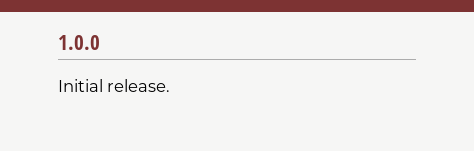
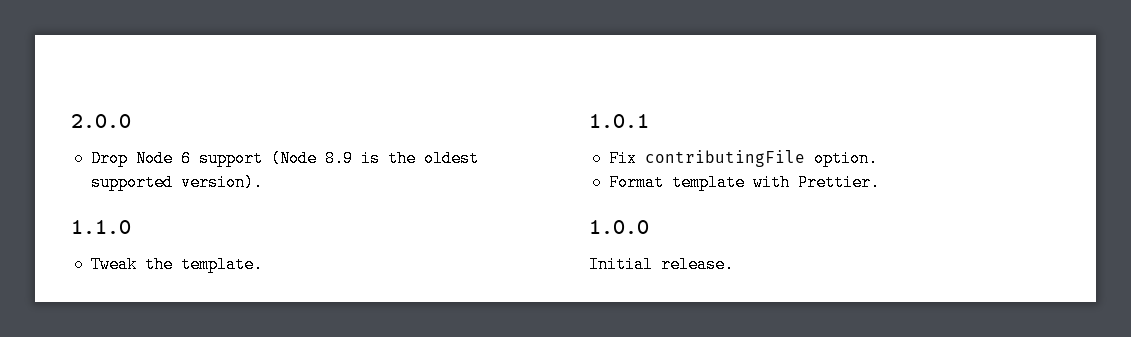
(58, 42) none -> [71,114,131,128] [90,150,479,167] [90,174,263,191] [71,220,131,234] [90,256,263,273] [589,114,649,128] [608,150,878,167] [608,174,880,191] 2.0.0 // Drop Node 6 support (Node 8.9 is the oldest supported version). // 1.1.0 // Tweak the template. // 1.0.1 // Fix contributingFile option. // Format template with Prettier. //

